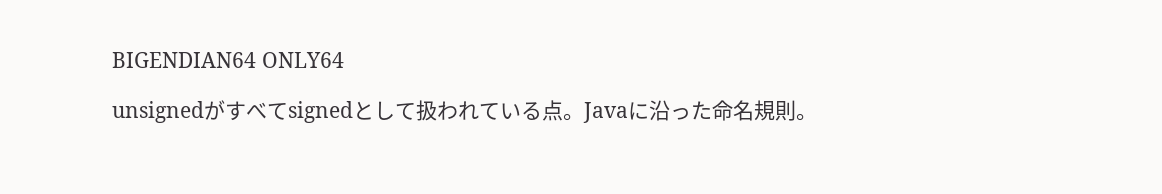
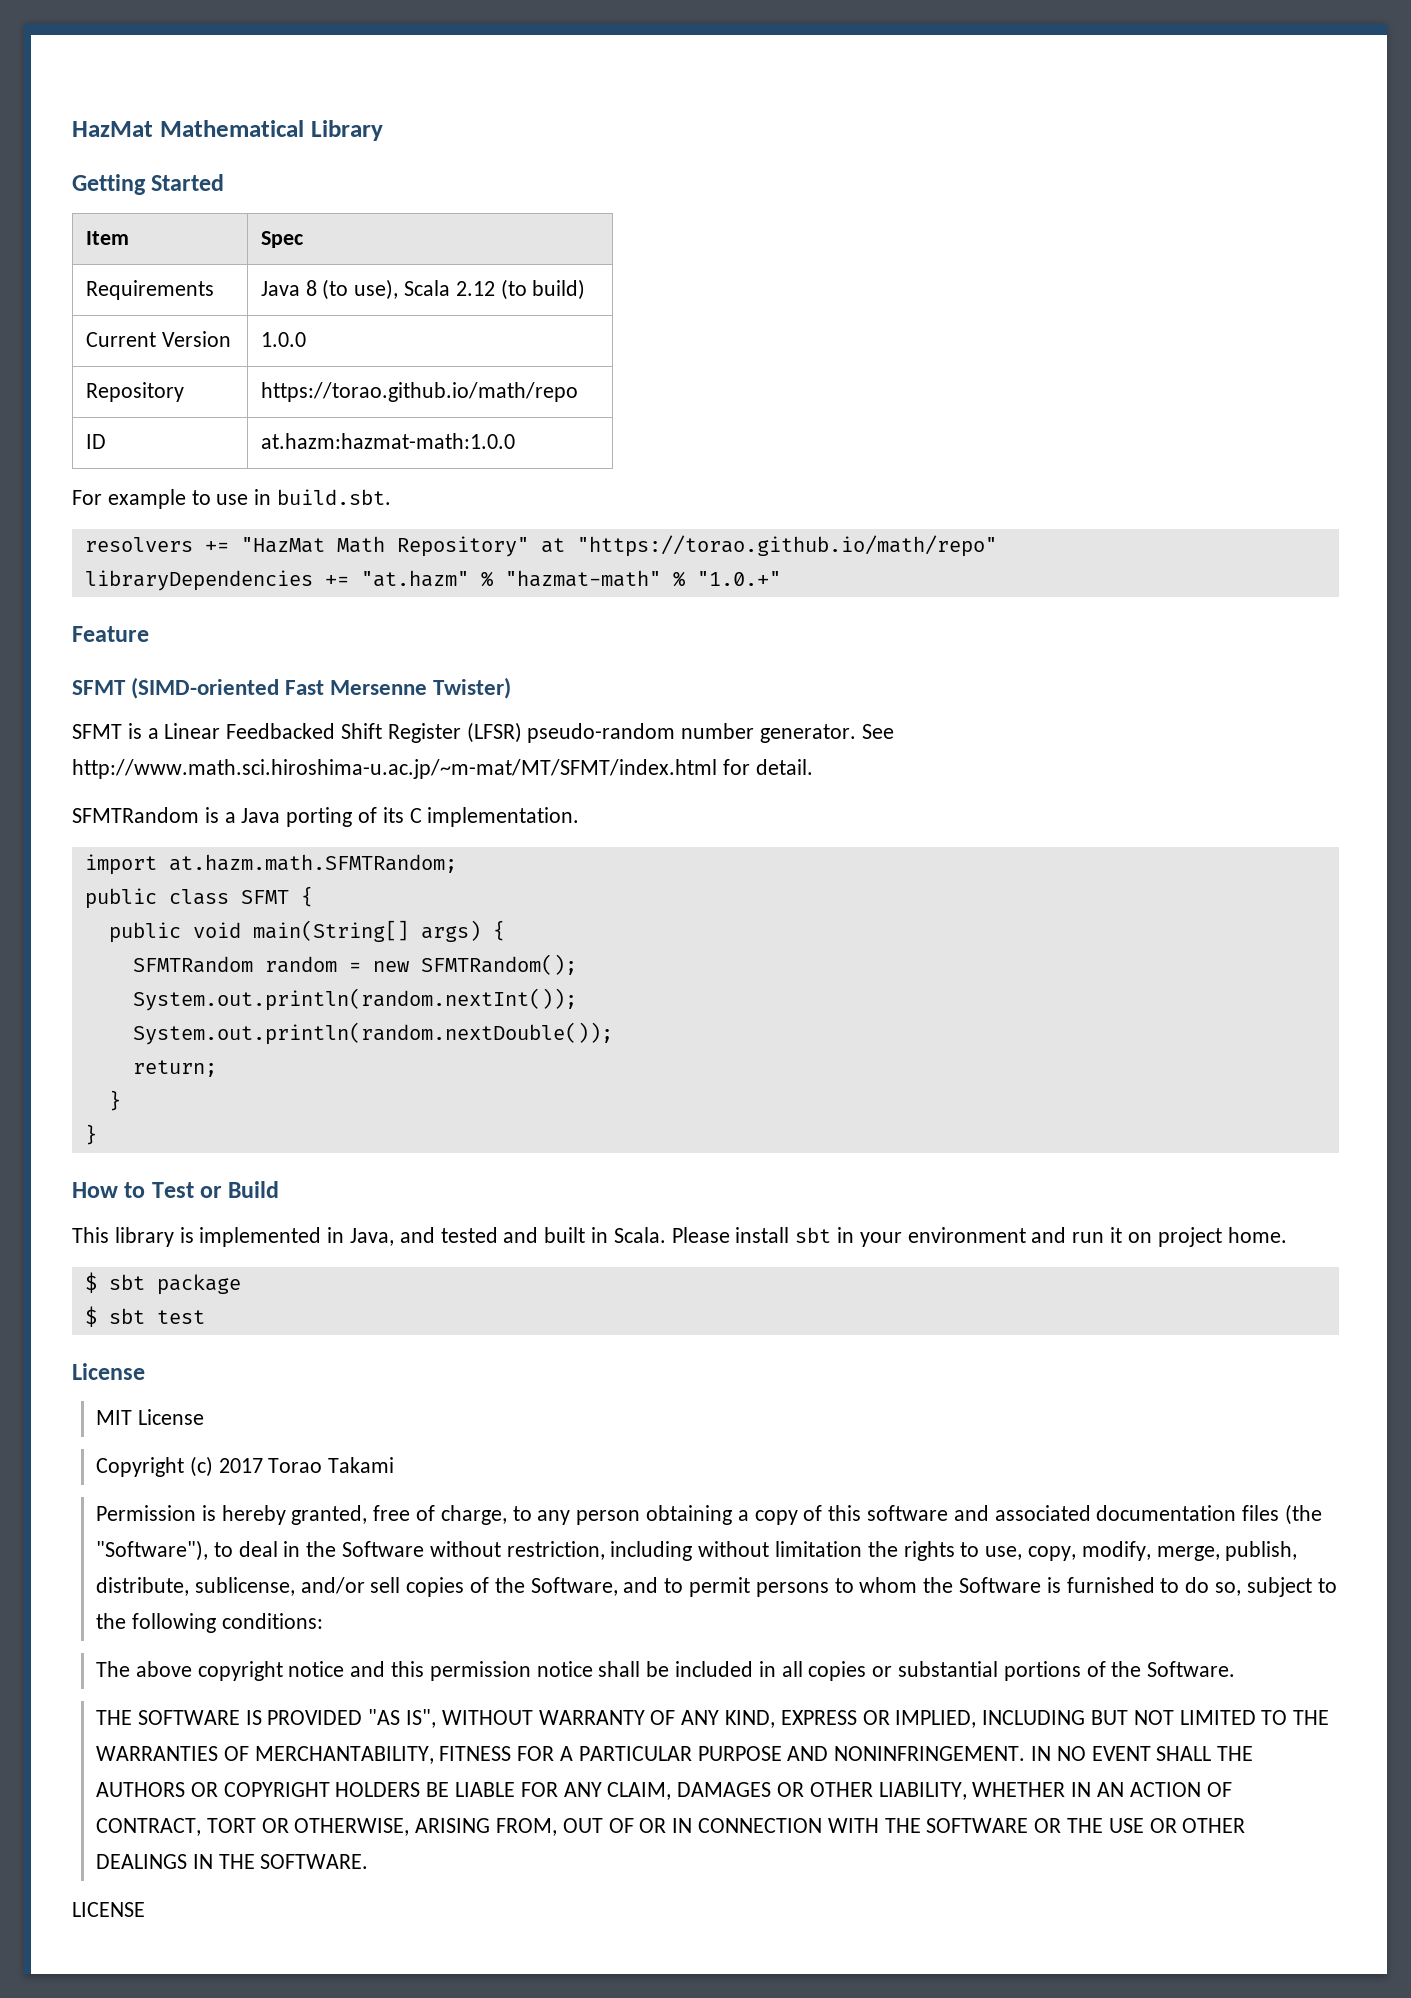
[112,52,344,68] [112,100,817,123] BIGENDIAN64 ONLY64 // unsignedがすべてsignedとして扱われている点。Javaに沿った命名規則。 -> [72,120,383,141] [72,174,225,195] [85,231,129,245] [260,231,303,248] [85,280,214,300] [260,279,586,300] [85,331,231,347] [260,332,306,347] [85,382,184,402] [260,382,578,402] [85,434,106,449] [260,433,515,449] [72,489,392,509] [84,535,997,557] [84,570,781,591] [72,626,149,642] [72,677,512,699] [72,722,894,743] [72,759,813,779] [72,807,580,827] [84,854,457,875] [84,886,313,909] [108,920,505,943] [132,954,577,975] [132,988,577,1011] [132,1022,613,1045] [132,1060,217,1077] [108,1090,121,1111] [84,1124,97,1145] [72,1181,280,1198] [72,1227,1287,1247] [84,1272,241,1295] [84,1306,205,1327] [72,1363,145,1380] [95,1409,204,1425] [95,1456,395,1477] [95,1504,1322,1525] [95,1540,1298,1561] [95,1577,1337,1597] [95,1613,323,1633] [95,1661,1236,1681] [95,1709,1330,1728] [95,1746,1254,1764] [95,1782,1232,1800] [95,1818,1246,1836] [95,1854,369,1869] [72,1902,145,1917] HazMat Mathematical Library // Getting Started // Item | Spec // Requirements | Java 8 (to use), Scala 2.12 (to build) // Current Version | 1.0.0 // Repository | https://torao.github.io/math/repo // ID | at.hazm:hazmat-math:1.0.0 // For example to use in build.sbt. // resolvers += "HazMat Math Repository" at "https://torao.github.io/math/repo" // libraryDependencies += "at.hazm" % "hazmat-math" % "1.0.+" // Feature // SFMT (SIMD-oriented Fast Mersenne Twister) // SFMT is a Linear Feedbacked Shift Register (LFSR) pseudo-random number generator. See http://www.math.sci.hiroshima-u.ac.jp/~m-mat/MT/SFMT/index.html for detail. // SFMTRandom is a Java porting of its C implementation. // import at.hazm.math.SFMTRandom; // public class SFMT { // public void main(String[] args) { // SFMTRandom random = new SFMTRandom(); // System.out.println(random.nextInt()); // System.out.println(random.nextDouble()); // return; // } // } // How to Test or Build // This library is implemented in Java, and tested and built in Scala. Please install sbt in your environment and run it on project home. // $ sbt package // $ sbt test // License // MIT License // Copyright (c) 2017 Torao Takami // Permission is hereby granted, free of charge, to any person obtaining a copy of this software and associated documentation files (the "Software"), to deal in the Software without restriction, including without limitation the rights to use, copy, modify, merge, publish, distribute, sublicense, and/or sell copies of the Software, and to permit persons to whom the Software is furnished to do so, subject to the following conditions: // The above copyright notice and this permission notice shall be included in all copies or substantial portions of the Software. // THE SOFTWARE IS PROVIDED "AS IS", WITHOUT WARRANTY OF ANY KIND, EXPRESS OR IMPLIED, INCLUDING BUT NOT LIMITED TO THE WARRANTIES OF MERCHANTABILITY, FITNESS FOR A PARTICULAR PURPOSE AND NONINFRINGEMENT. IN NO EVENT SHALL THE AUTHORS OR COPYRIGHT HOLDERS BE LIABLE FOR ANY CLAIM, DAMAGES OR OTHER LIABILITY, WHETHER IN AN ACTION OF CONTRACT, TORT OR OTHERWISE, ARISING FROM, OUT OF OR IN CONNECTION WITH THE SOFTWARE OR THE USE OR OTHER DEALINGS IN THE SOFTWARE. // LICENSE

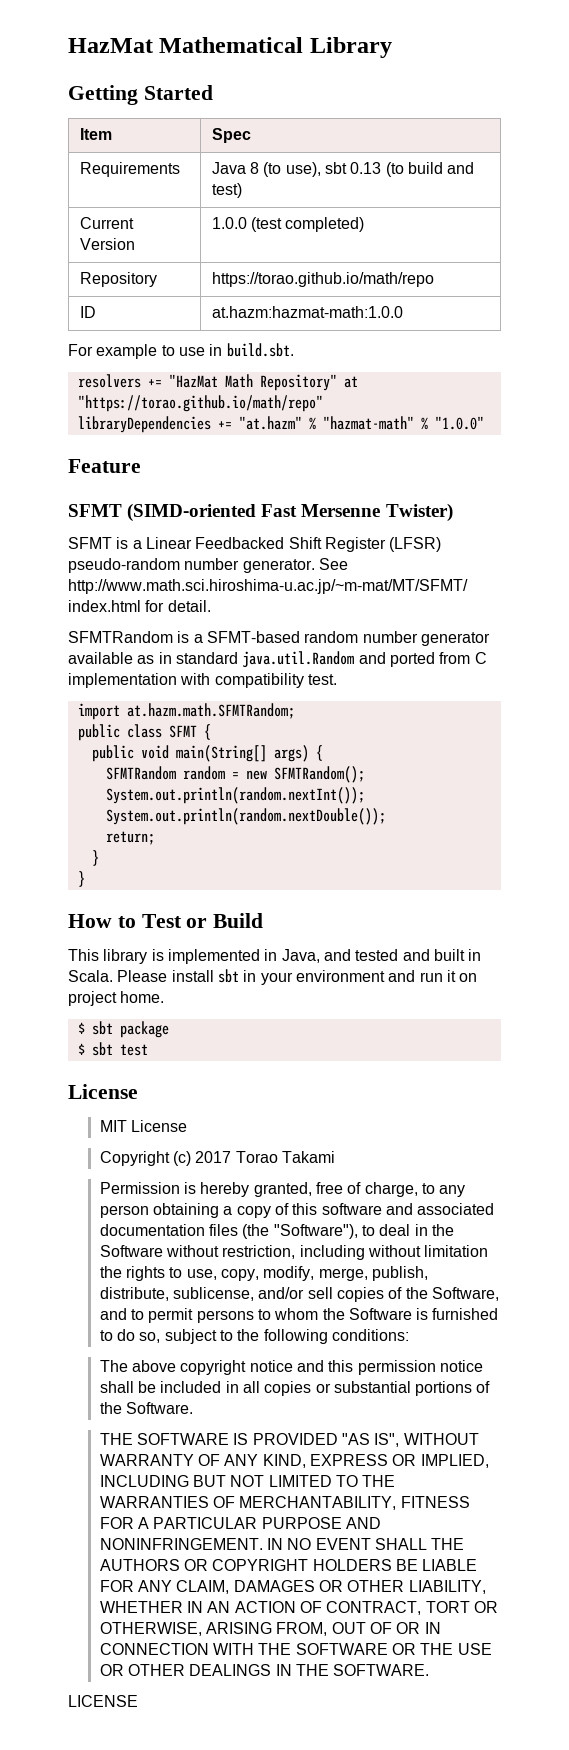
[403,279,586,300] Scala 2.12 (to build) -> [324,162,475,177] [211,183,242,198] sbt 0.13 (to build and test)
(306, 339) none -> [251,217,365,232] (test completed)
[696,571,781,586] "1.0.+" -> [434,416,484,430] "1.0.0"
[241,807,580,827] Java porting of its C implementation. -> [206,631,490,646] [68,651,487,668] [68,673,337,688] SFMT-based random number generator available as in standard java.util.Random and ported from C implementation with compatibility test.

